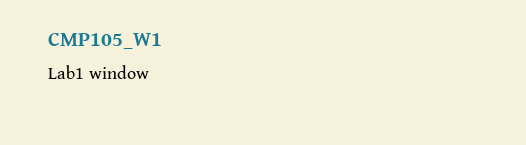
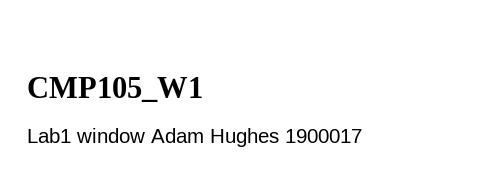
(149, 72) none -> [151,128,362,147] Adam Hughes 1900017

